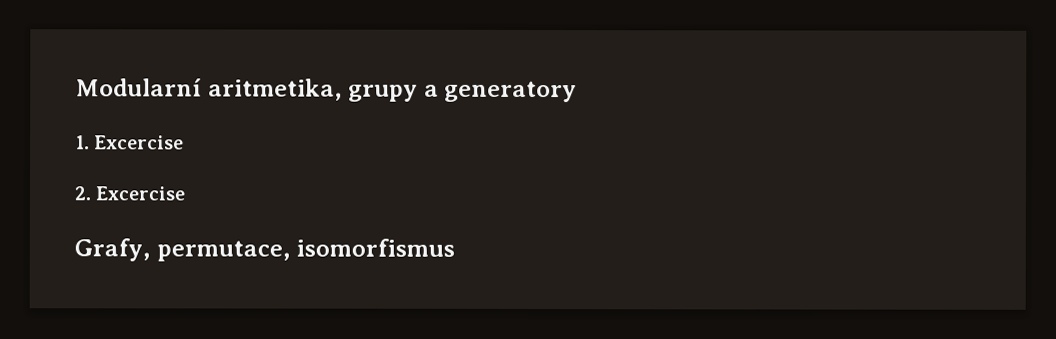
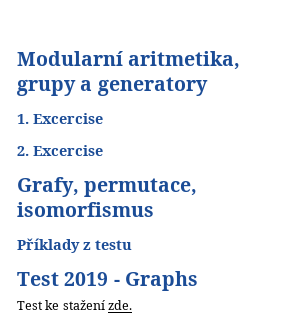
(456, 247) none -> [17,238,132,253] [17,271,198,291] [17,300,133,310] // Příklady z testu // Test 2019 - Graphs // Test ke stažení zde.

